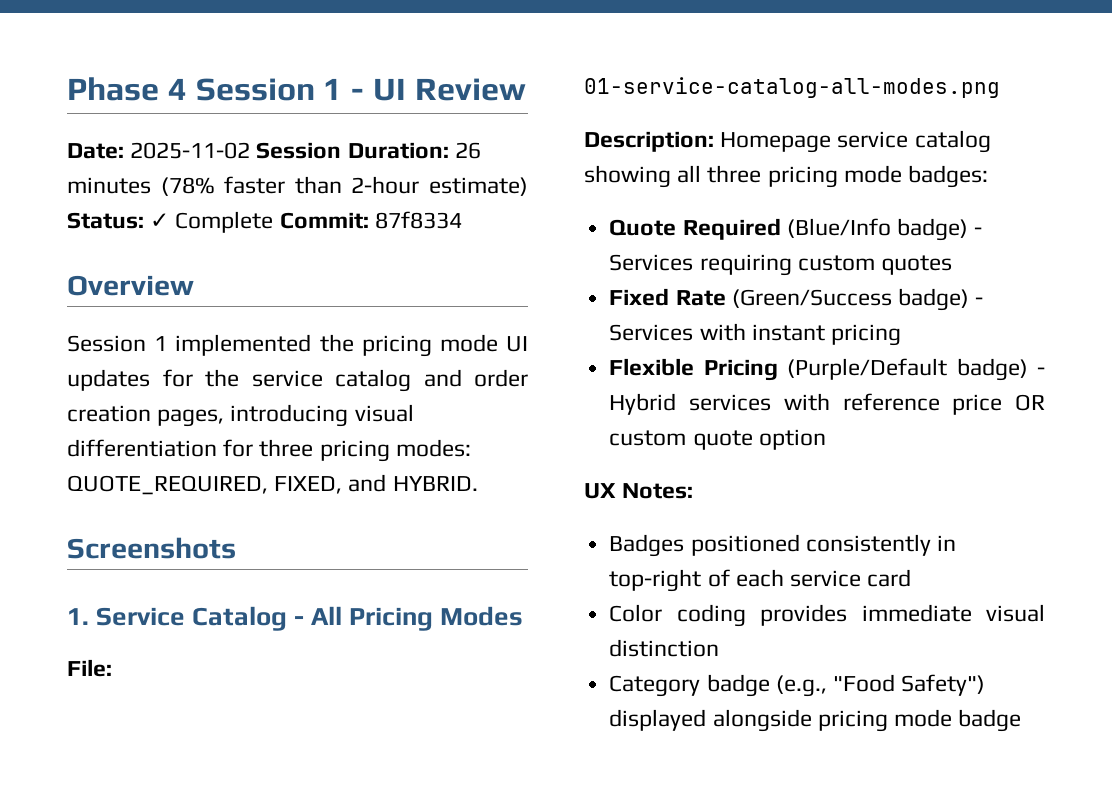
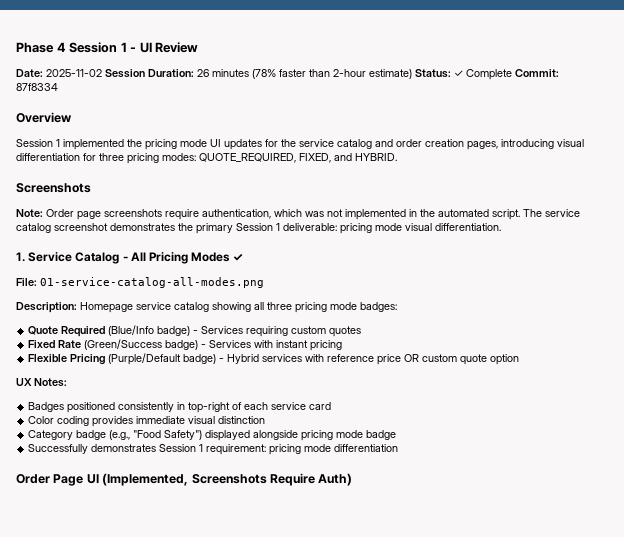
(236, 548) none -> [16,209,580,220] [16,223,501,234] // Note: Order page screenshots require authentication, which was not implemented in the automated script. The service catalog screenshot demonstrates the primary Session 1 deliverable: pricing mode visual differentiation.
(524, 616) none -> [232,253,243,261] ✓
(1022, 720) none -> [28,444,399,455] [16,473,353,486] // Successfully demonstrates Session 1 requirement: pricing mode differentiation // Order Page UI (Implemented, Screenshots Require Auth)

